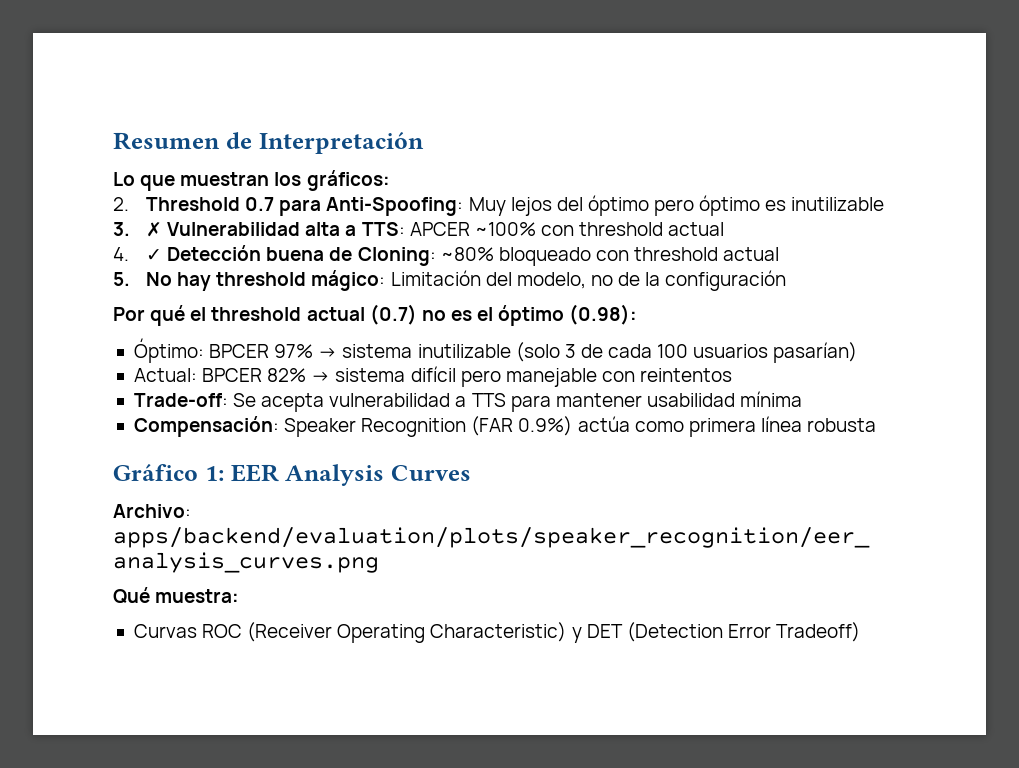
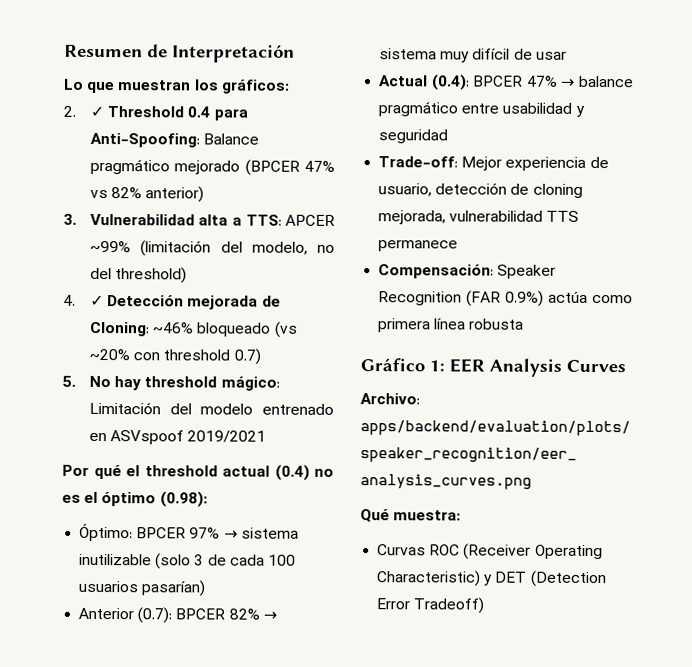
[146,195,885,216] Threshold 0.7 para Anti-Spoofing: Muy lejos del óptimo pero óptimo es inutilizable -> [89,105,248,121] [89,132,260,148] [89,158,335,176] [89,186,205,203] ✓ Threshold 0.4 para Anti-Spoofing: Balance pragmático mejorado (BPCER 47% vs 82% anterior)
[146,222,163,237] ✗ -> (77, 219) none
[474,222,725,236] ~100% con threshold actual -> [89,240,335,257] [89,267,188,284] ~99% (limitación del modelo, no del threshold)
[266,247,325,261] buena -> [187,295,259,310] mejorada
[440,247,780,266] ~80% bloqueado con threshold actual -> [152,321,298,338] [88,348,261,365] ~46% bloqueado (vs ~20% con threshold 0.7)
[516,270,787,291] modelo, no de la configuración -> [200,403,334,415] [88,430,267,445] modelo entrenado en ASVspoof 2019/2021
[369,304,417,325] (0.7) -> [274,464,310,481] (0.4)
[133,368,197,382] Actual: -> [78,607,173,624] Anterior (0.7):
[410,366,733,387] [133,391,803,412] difícil pero manejable con reintentos // Trade-off: Se acepta vulnerabilidad a TTS para mantener usabilidad mínima -> [440,48,567,63] [378,74,634,91] [378,101,585,117] [378,129,449,144] [378,156,609,171] [378,182,583,198] [378,210,580,225] [378,240,459,252] muy difícil de usar // Actual (0.4): BPCER 47% → balance pragmático entre usabilidad y seguridad // Trade-off: Mejor experiencia de usuario, detección de cloning mejorada, vulnerabilidad TTS permanece

